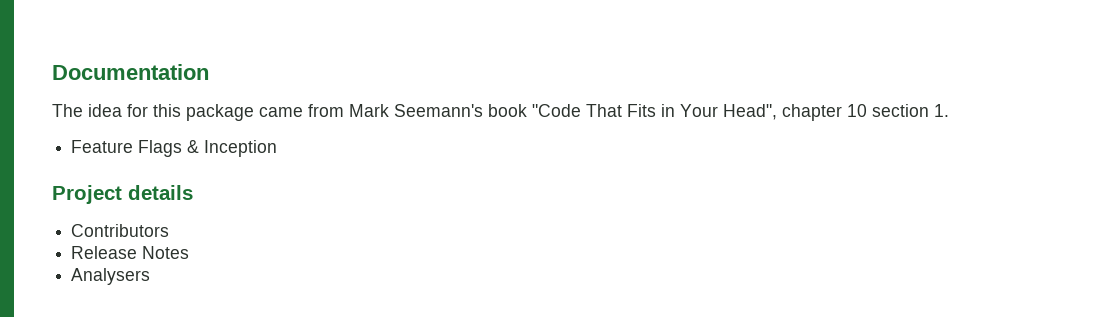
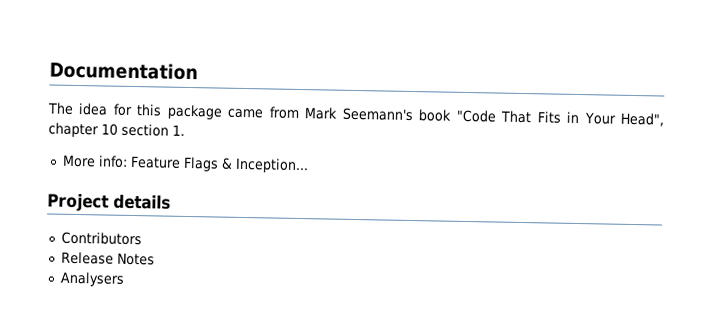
(949, 110) none -> [61,154,128,168] More info:
[204,140,278,157] Inception -> [234,157,309,174] Inception...

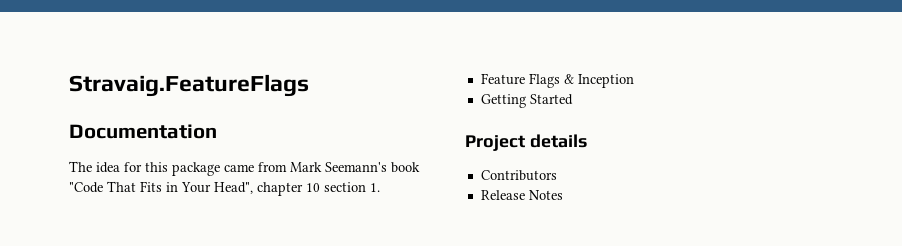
(49, 71) none -> [69,74,309,97] Stravaig.FeatureFlags //
[61,154,128,168] More info: -> (380, 187) none
[234,157,309,174] Inception... -> [577,74,634,88] [480,94,573,108] Inception // Getting Started
[59,271,125,287] // Analysers -> (563, 195) none

